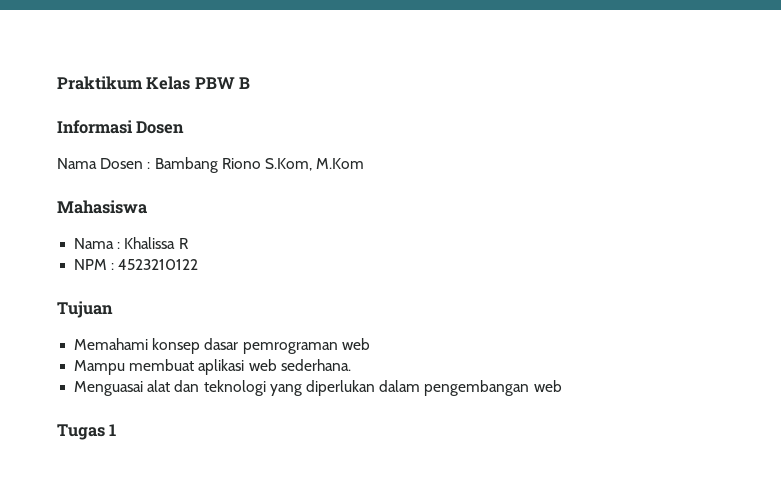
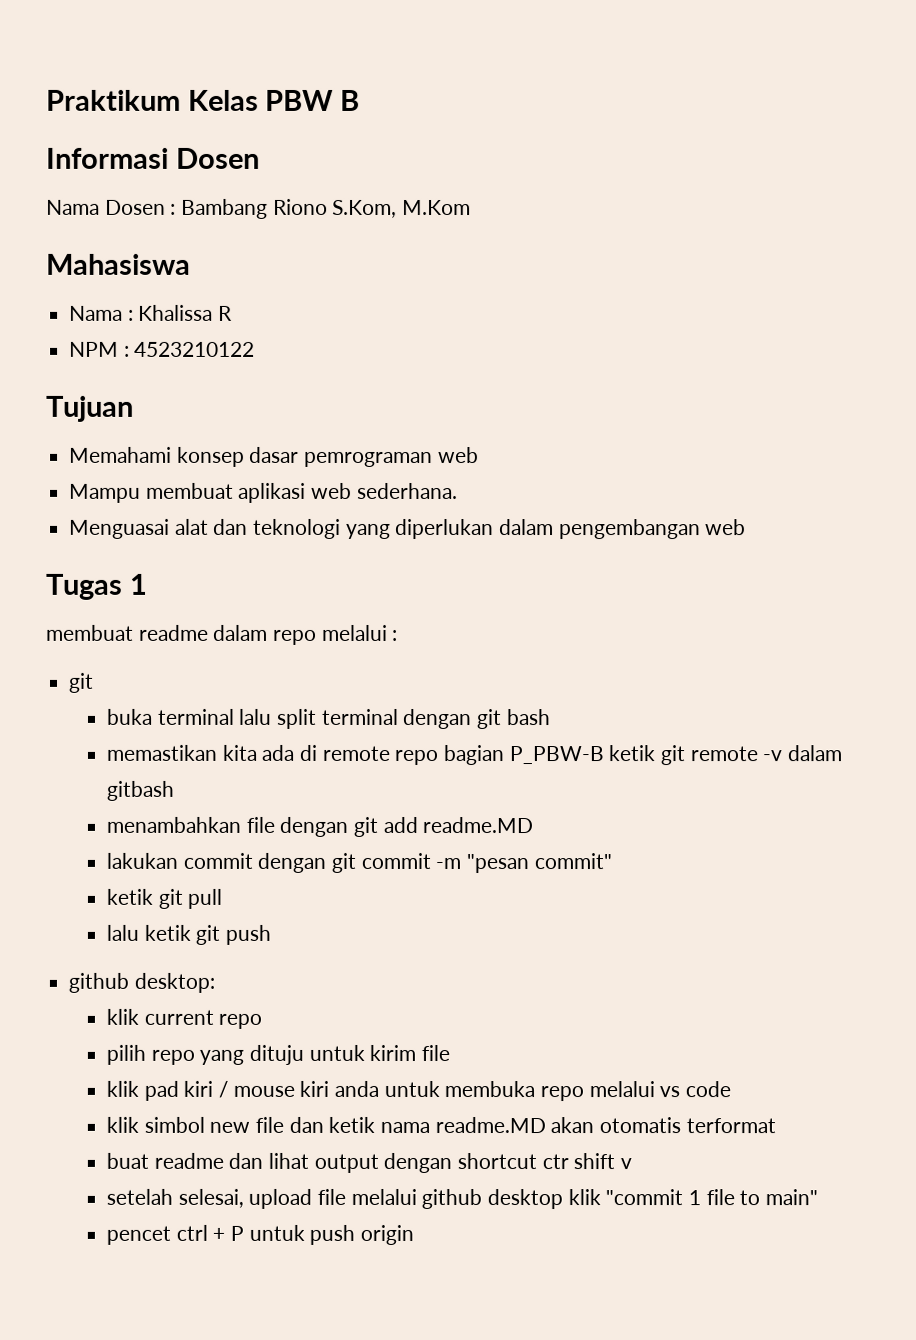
(117, 430) none -> [46,624,399,645] [68,672,94,693] [105,708,550,730] [105,744,843,766] [105,780,174,801] [105,816,534,837] [105,852,612,874] [105,888,223,909] [105,924,271,945] [68,972,215,993] [105,1008,263,1029] [105,1044,450,1065] [105,1080,732,1102] [105,1116,776,1134] [105,1152,633,1173] [105,1188,819,1210] [105,1224,414,1245] // membuat readme dalam repo melalui : // git // buka terminal lalu split terminal dengan git bash // memastikan kita ada di remote repo bagian P_PBW-B ketik git remote -v dalam gitbash // menambahkan file dengan git add readme.MD // lakukan commit dengan git commit -m "pesan commit" // ketik git pull // lalu ketik git push // github desktop: // klik current repo // pilih repo yang dituju untuk kirim file // klik pad kiri / mouse kiri anda untuk membuka repo melalui vs code // klik simbol new file dan ketik nama readme.MD akan otomatis terformat // buat readme dan lihat output dengan shortcut ctr shift v // setelah selesai, upload file melalui github desktop klik "commit 1 file to main" // pencet ctrl + P untuk push origin

